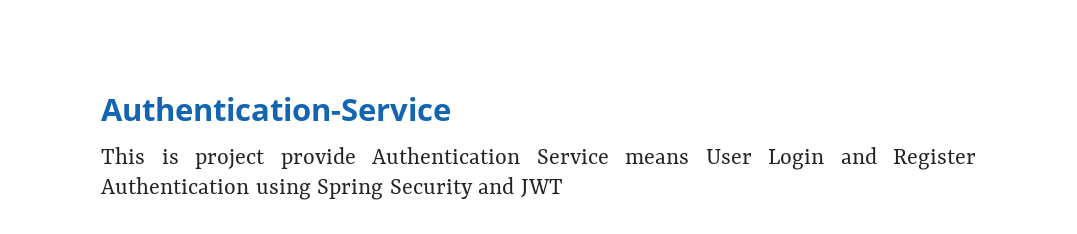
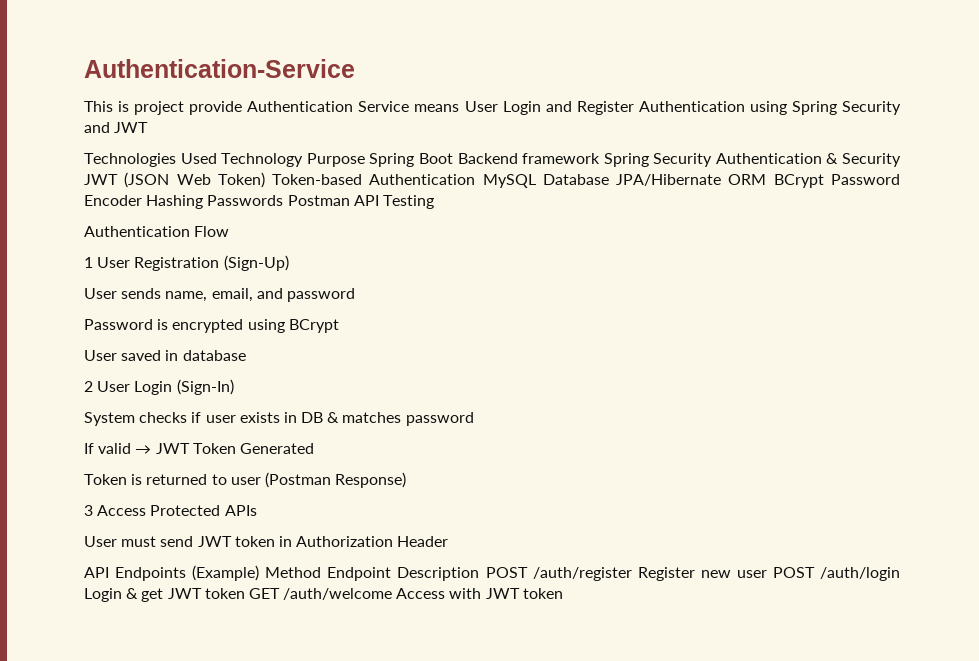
(564, 188) none -> [84,153,902,167] [84,172,900,188] [84,195,434,209] [84,226,230,237] [84,255,289,271] [84,288,355,302] [84,319,339,333] [84,350,246,361] [84,379,234,395] [84,412,474,426] [84,443,314,454] [84,472,407,488] [84,505,257,516] [84,536,449,547] [84,565,901,581] [84,588,563,602] // Technologies Used Technology Purpose Spring Boot Backend framework Spring Security Authentication & Security JWT (JSON Web Token) Token-based Authentication MySQL Database JPA/Hibernate ORM BCrypt Password Encoder Hashing Passwords Postman API Testing // Authentication Flow // 1 User Registration (Sign-Up) // User sends name, email, and password // Password is encrypted using BCrypt // User saved in database // 2 User Login (Sign-In) // System checks if user exists in DB & matches password // If valid → JWT Token Generated // Token is returned to user (Postman Response) // 3 Access Protected APIs // User must send JWT token in Authorization Header // API Endpoints (Example) Method Endpoint Description POST /auth/register Register new user POST /auth/login Login & get JWT token GET /auth/welcome Access with JWT token

